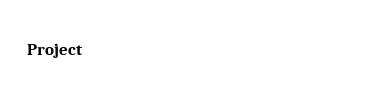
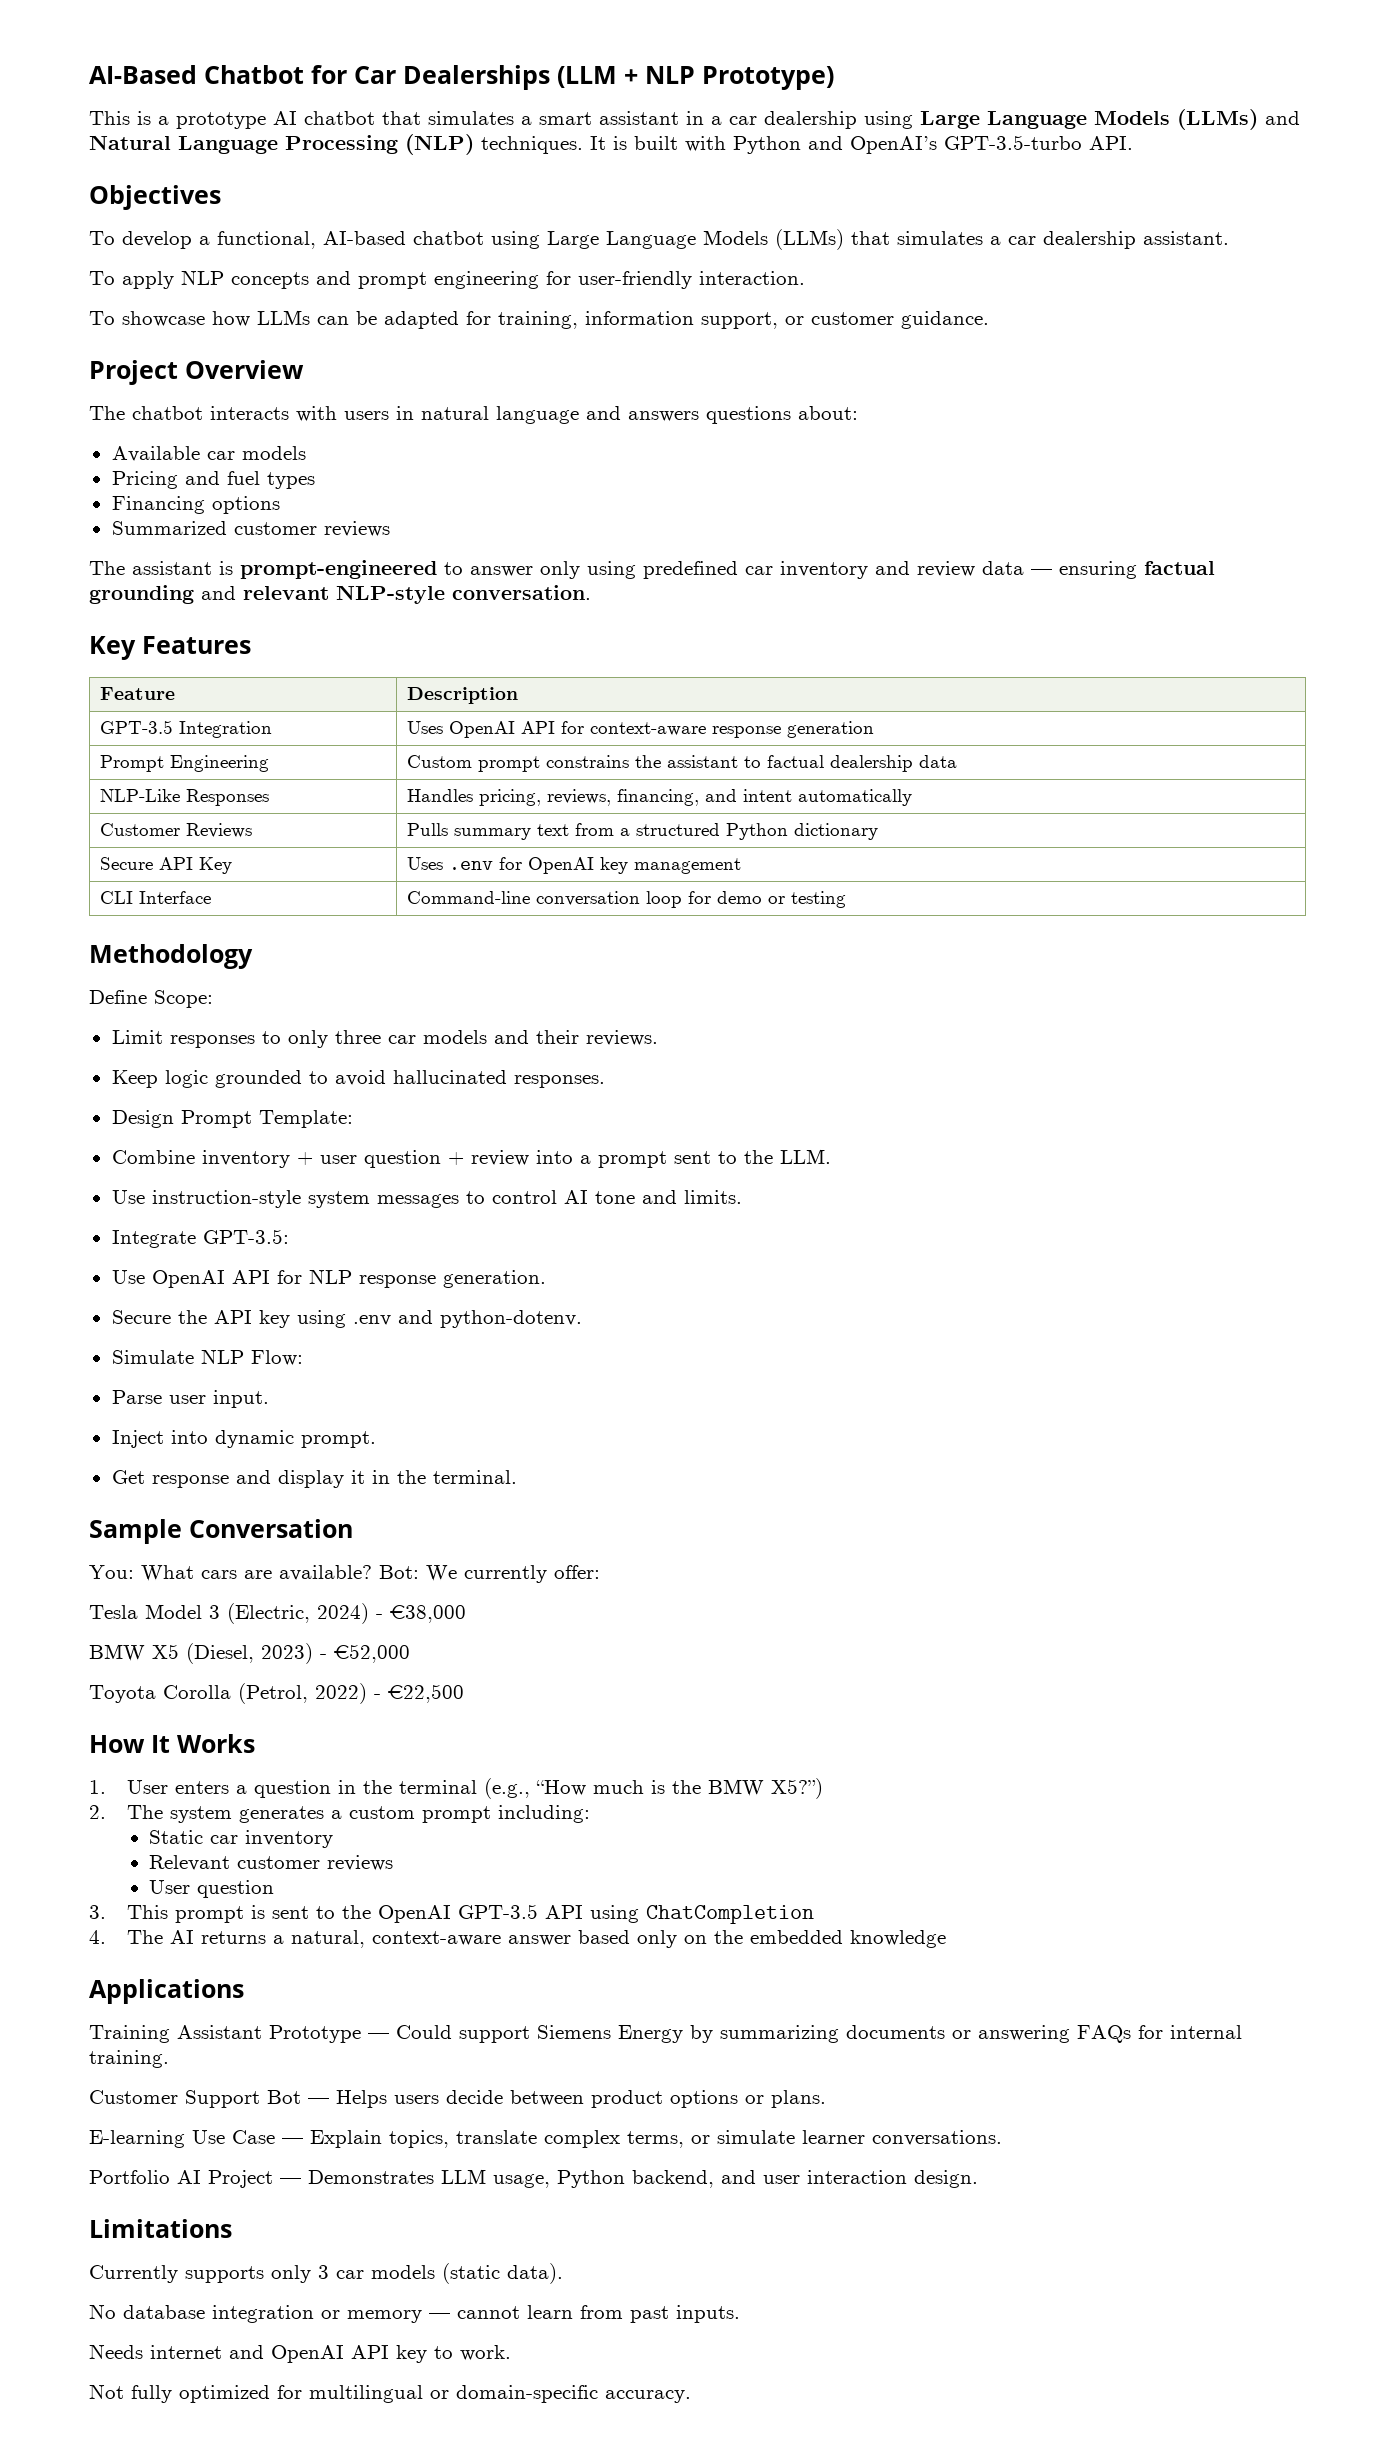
[27,43,83,58] Project -> [89,65,834,90] [89,109,1300,130] [89,134,1133,155] [89,185,221,210] [89,229,1229,250] [89,270,805,289] [89,310,989,329] [89,360,304,385] [89,406,858,424] [111,446,306,462] [111,471,315,489] [111,496,280,514] [111,521,390,537] [89,560,1215,579] [89,585,591,604] [89,636,251,660] [99,687,175,700] [406,687,518,704] [99,720,272,738] [406,721,874,738] [99,755,269,772] [406,755,957,772] [99,789,269,806] [406,789,912,806] [99,823,252,838] [406,823,878,840] [99,857,232,874] [406,857,741,874] [99,891,211,904] [406,891,846,908] [89,944,253,969] [89,990,213,1008] [111,1030,658,1048] [111,1070,605,1088] [111,1110,353,1128] [111,1149,831,1168] [111,1190,742,1208] [111,1229,289,1248] [111,1269,546,1288] [111,1310,582,1328] [111,1349,303,1366] [111,1390,269,1408] [111,1430,376,1448] [111,1470,517,1488] [89,1519,353,1544] [89,1565,600,1583] [89,1603,466,1624] [89,1643,410,1664] [89,1683,464,1704] [89,1734,255,1753] [89,1778,823,1799] [89,1805,590,1823] [149,1830,334,1848] [149,1855,394,1871] [149,1880,275,1898] [89,1904,814,1924] [89,1930,946,1948] [89,1979,244,2004] [89,2025,1242,2043] [89,2050,169,2068] [89,2090,826,2108] [89,2130,1002,2148] [89,2169,978,2188] [89,2219,232,2238] [89,2263,563,2284] [89,2304,740,2323] [89,2344,511,2363] [89,2384,691,2403] AI-Based Chatbot for Car Dealerships (LLM + NLP Prototype) // This is a prototype AI chatbot that simulates a smart assistant in a car dealership using Large Language Models (LLMs) and Natural Language Processing (NLP) techniques. It is built with Python and OpenAI’s GPT-3.5-turbo API. // Objectives // To develop a functional, AI-based chatbot using Large Language Models (LLMs) that simulates a car dealership assistant. // To apply NLP concepts and prompt engineering for user-friendly interaction. // To showcase how LLMs can be adapted for training, information support, or customer guidance. // Project Overview // The chatbot interacts with users in natural language and answers questions about: // Available car models // Pricing and fuel types // Financing options // Summarized customer reviews // The assistant is prompt-engineered to answer only using predefined car inventory and review data — ensuring factual grounding and relevant NLP-style conversation. // Key Features // Feature | Description // GPT-3.5 Integration | Uses OpenAI API for context-aware response generation // Prompt Engineering | Custom prompt constrains the assistant to factual dealership data // NLP-Like Responses | Handles pricing, reviews, financing, and intent automatically // Customer Reviews | Pulls summary text from a structured Python dictionary // Secure API Key | Uses .env for OpenAI key management // CLI Interface | Command-line conversation loop for demo or testing // Methodology // Define Scope: // Limit responses to only three car models and their reviews. // Keep logic grounded to avoid hallucinated responses. // Design Prompt Template: // Combine inventory + user question + review into a prompt sent to the LLM. // Use instruction-style system messages to control AI tone and limits. // Integrate GPT-3.5: // Use OpenAI API for NLP response generation. // Secure the API key using .env and python-dotenv. // Simulate NLP Flow: // Parse user input. // Inject into dynamic prompt. // Get response and display it in the terminal. // Sample Conversation // You: What cars are available? Bot: We currently offer: // Tesla Model 3 (Electric, 2024) - €38,000 // BMW X5 (Diesel, 2023) - €52,000 // Toyota Corolla (Petrol, 2022) - €22,500 // How It Works // 1. User enters a question in the terminal (e.g., “How much is the BMW X5?”) // 2. The system generates a custom prompt including: // Static car inventory // Relevant customer reviews // User question // 3. This prompt is sent to the OpenAI GPT-3.5 API using ChatCompletion // 4. The AI returns a natural, context-aware answer based only on the embedded knowledge // Applications // Training Assistant Prototype — Could support Siemens Energy by summarizing documents or answering FAQs for internal training. // Customer Support Bot — Helps users decide between product options or plans. // E-learning Use Case — Explain topics, translate complex terms, or simulate learner conversations. // Portfolio AI Project — Demonstrates LLM usage, Python backend, and user interaction design. // Limitations // Currently supports only 3 car models (static data). // No database integration or memory — cannot learn from past inputs. // Needs internet and OpenAI API key to work. // Not fully optimized for multilingual or domain-specific accuracy.

